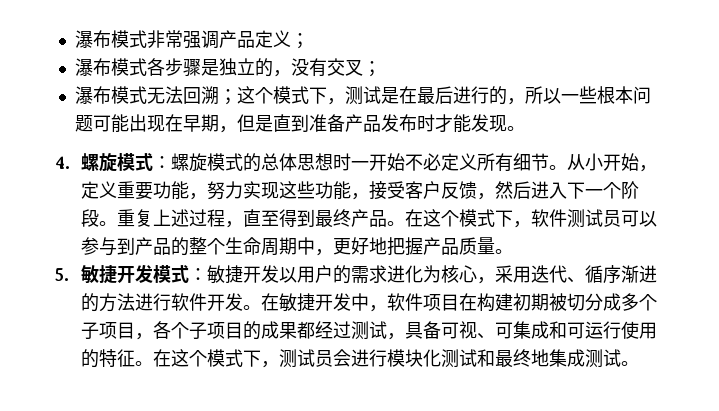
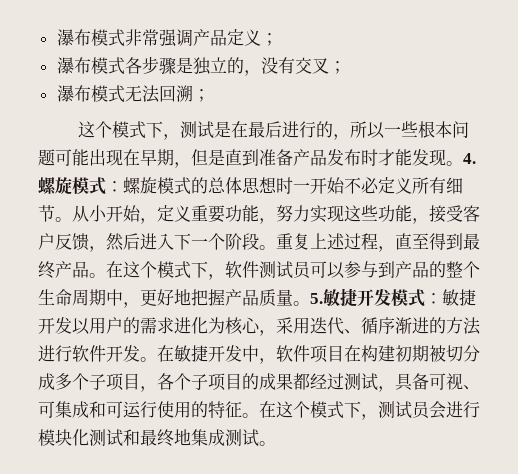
(237, 97) none -> (210, 95) //
(525, 128) // -> (463, 163) none
(514, 251) // -> (310, 303) none

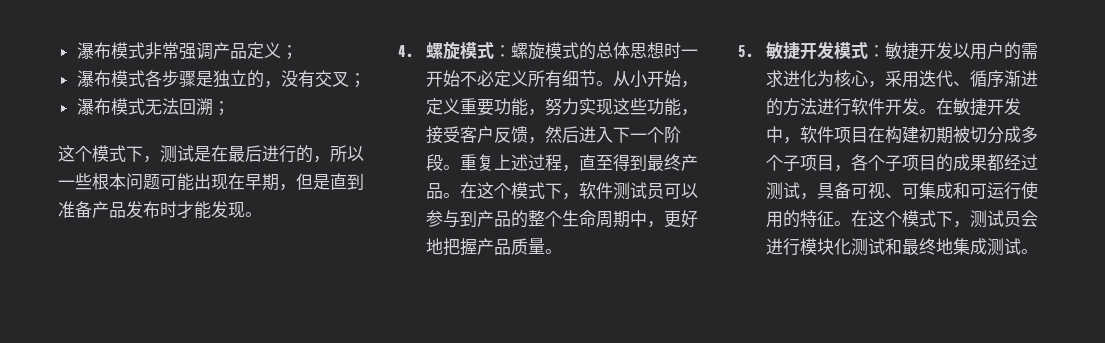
(463, 163) none -> (262, 214) //
(310, 303) none -> (563, 251) //

